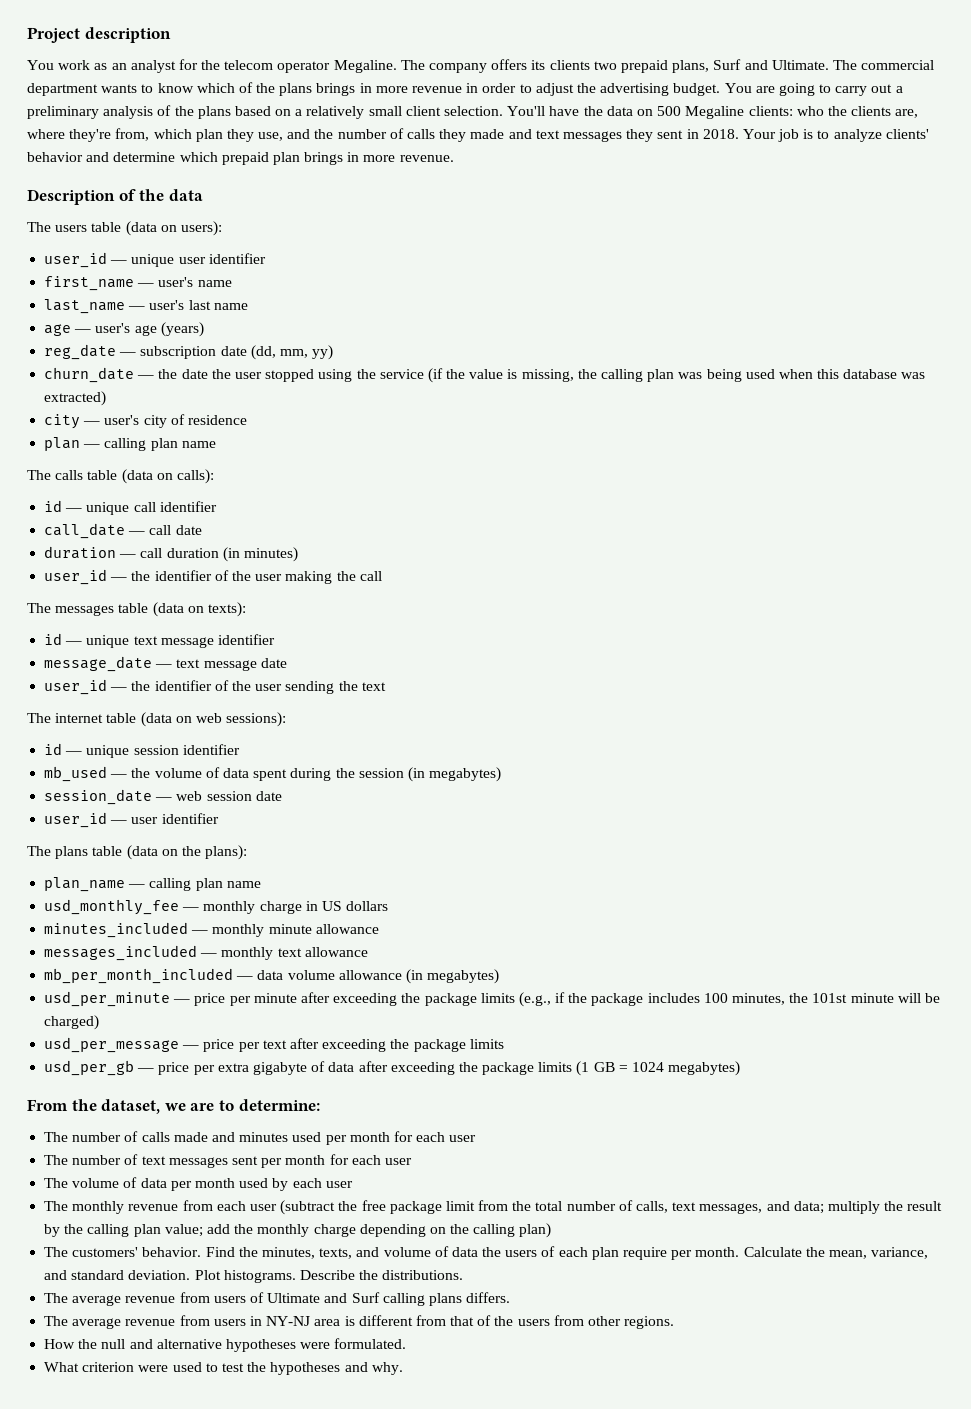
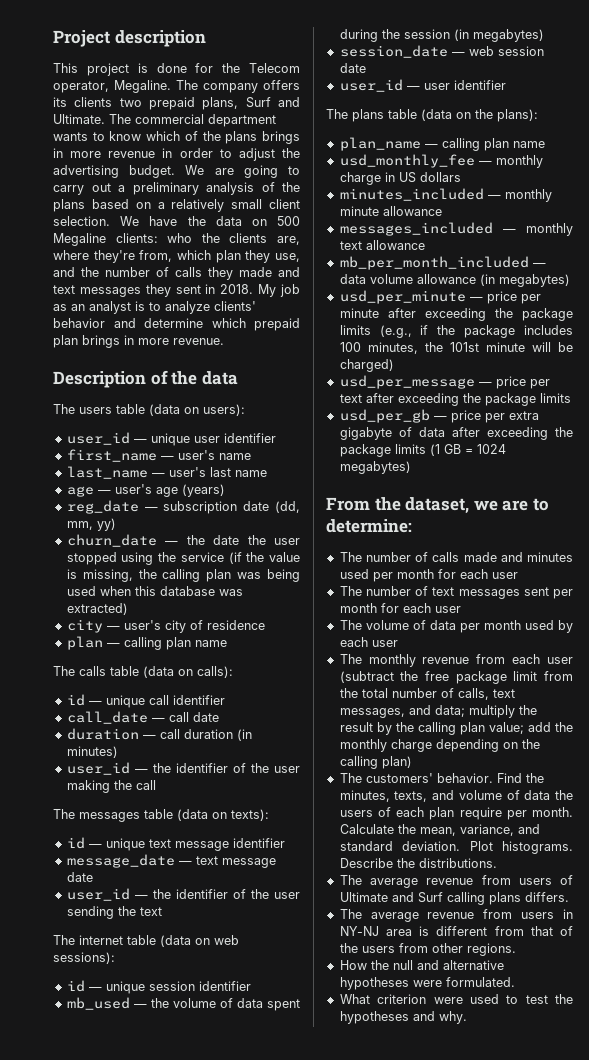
[27,59,331,73] You work as an analyst for the telecom operator -> [53,63,300,76] [53,81,109,93] This project is done for the Telecom operator,
[724,83,752,93] You -> [185,165,205,175] We
[507,106,546,116] You'll -> [120,216,140,226] We
[742,129,800,142] Your job -> [258,284,300,297] [53,301,131,314] My job as an analyst

